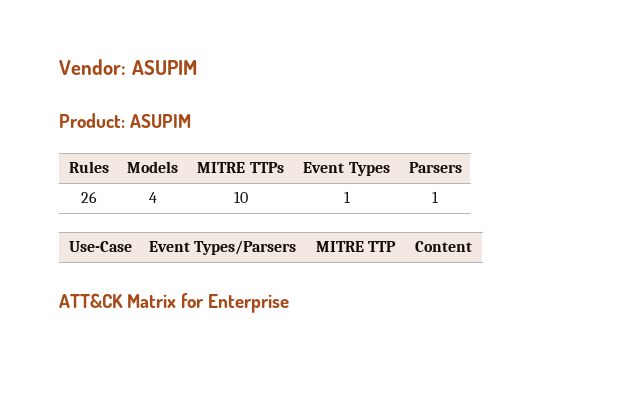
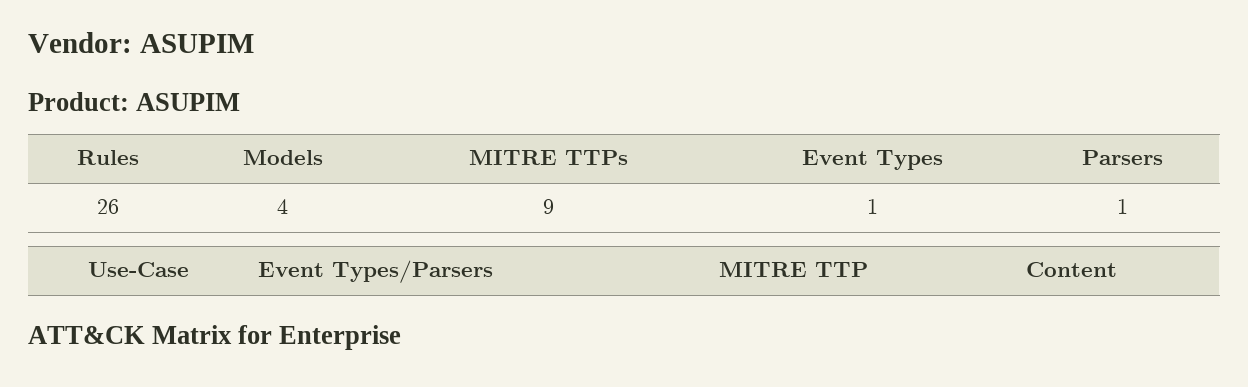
[233,191,248,203] 10 -> [543,199,554,214] 9

